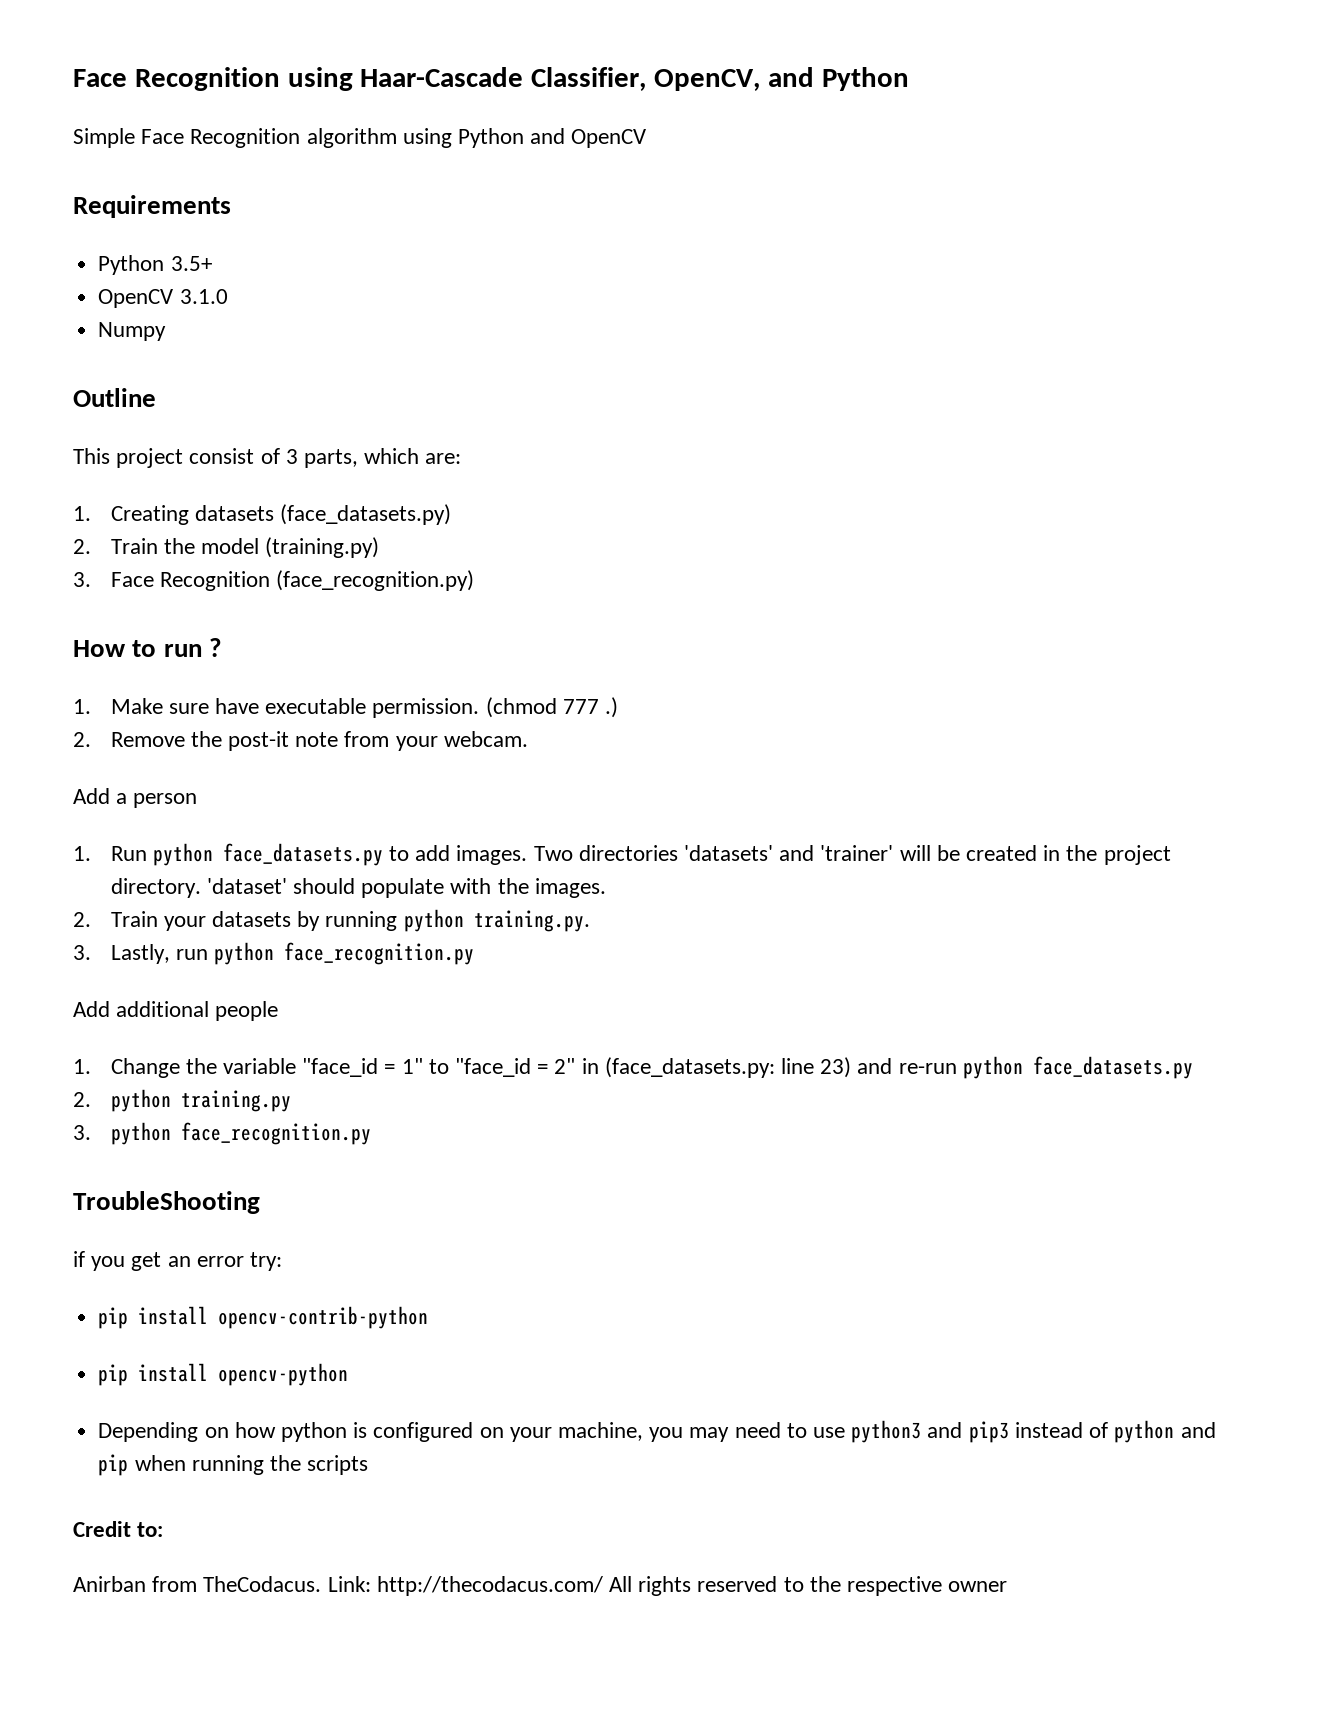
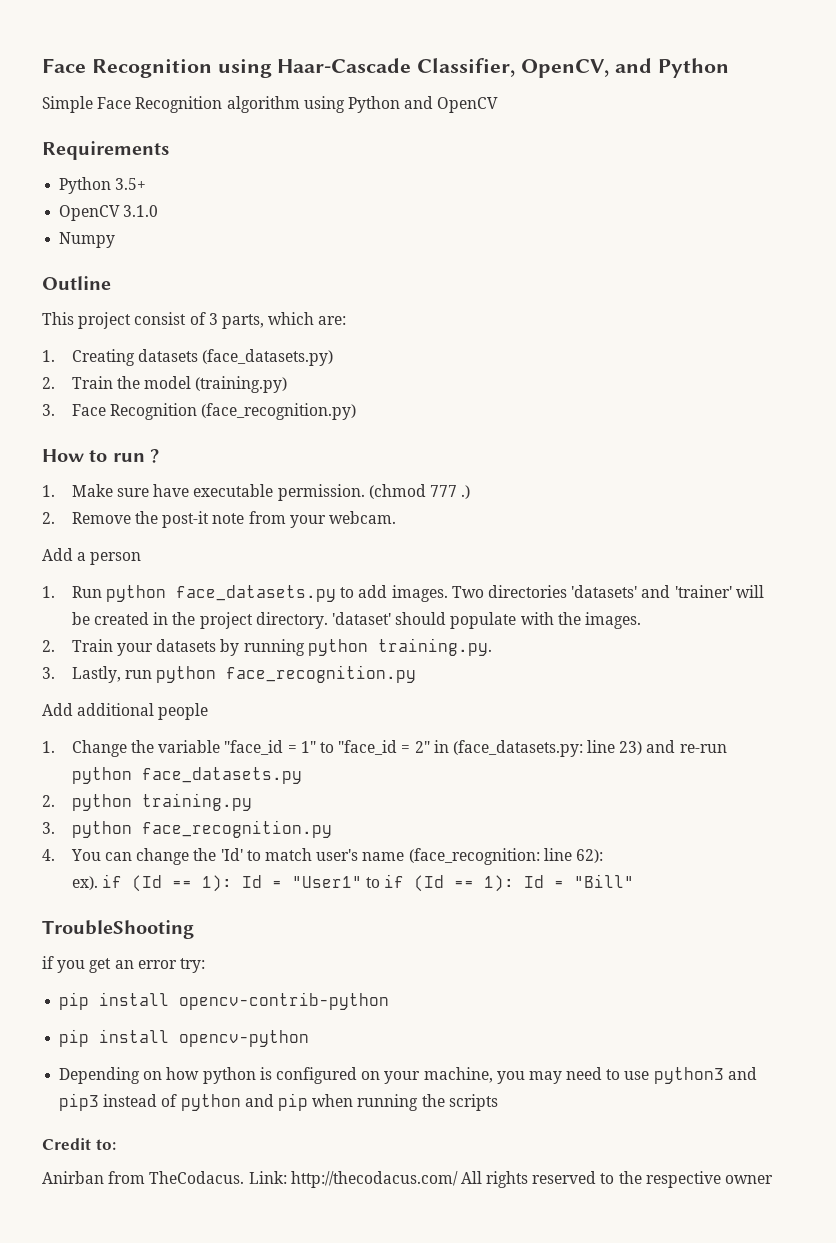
(371, 1133) none -> [42,848,603,865] [71,874,635,892] // 4. You can change the 'Id' to match user's name (face_recognition: line 62): // ex). if (Id == 1): Id = "User1" to if (Id == 1): Id = "Bill"

